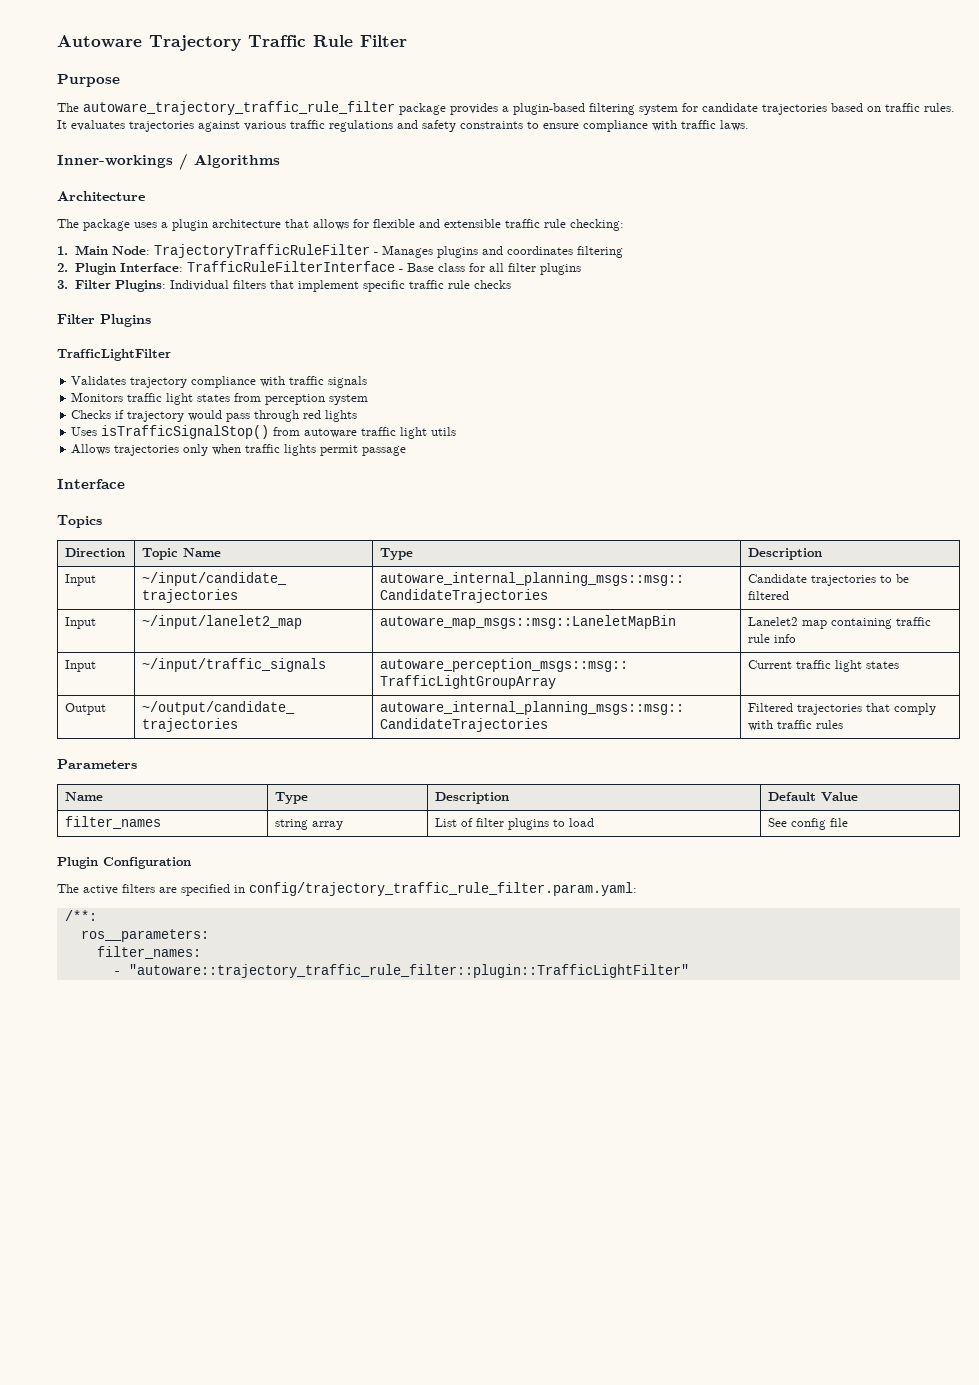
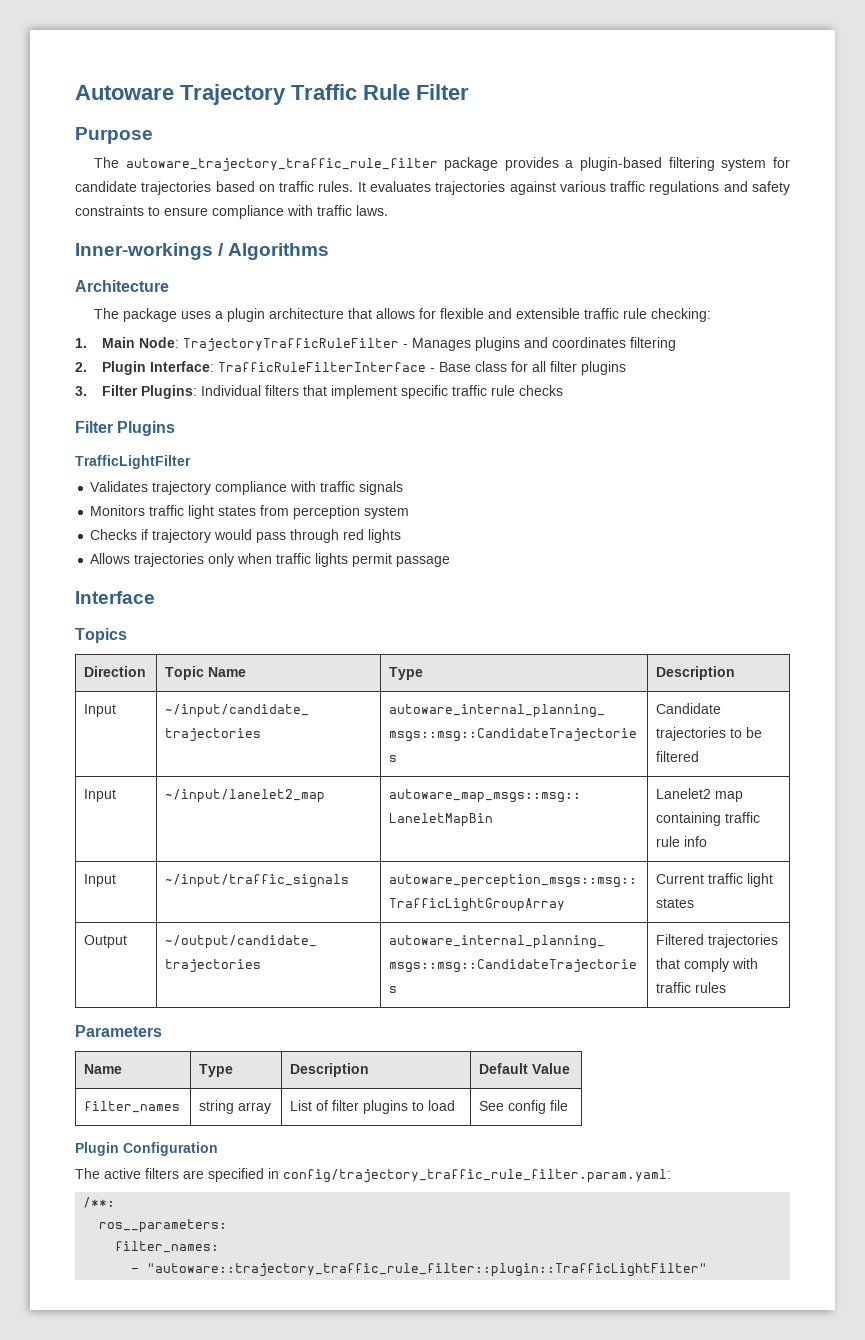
[71,425,457,439] // Uses isTrafficSignalStop() from autoware traffic light utils -> (402, 536) none

